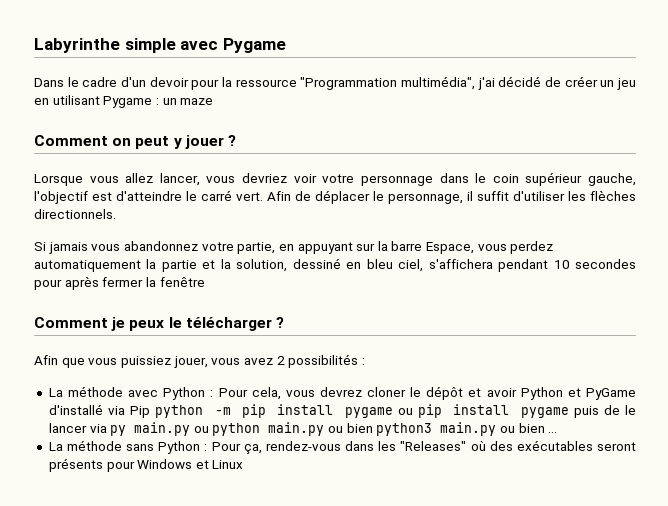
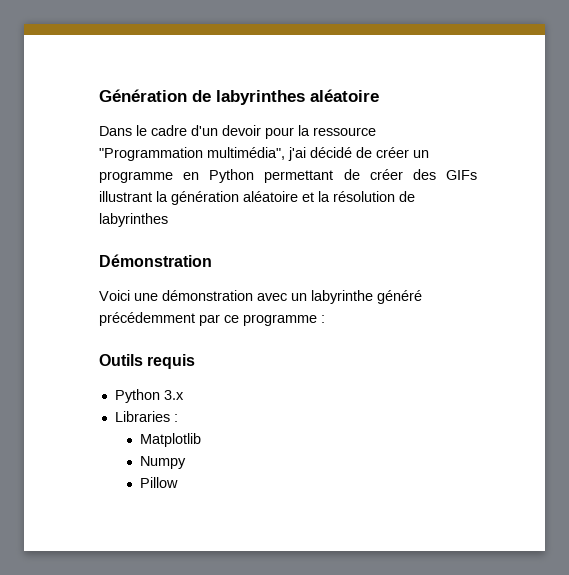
[34,38,286,53] Labyrinthe simple avec Pygame -> [99,89,379,105] Génération de labyrinthes aléatoire
[616,78,636,90] [34,95,214,108] [34,135,236,149] [34,172,637,186] [34,190,636,204] [34,209,116,219] [34,241,554,254] [34,258,636,272] [34,276,205,290] [34,317,284,331] [34,354,365,368] [48,386,636,400] [48,404,637,418] [48,422,558,436] [48,440,636,454] [48,458,244,472] jeu en utilisant Pygame : un maze // Comment on peut y jouer ? // Lorsque vous allez lancer, vous devriez voir votre personnage dans le coin supérieur gauche, l'objectif est d'atteindre le carré vert. Afin de déplacer le personnage, il suffit d'utiliser les flèches directionnels. // Si jamais vous abandonnez votre partie, en appuyant sur la barre Espace, vous perdez automatiquement la partie et la solution, dessiné en bleu ciel, s'affichera pendant 10 secondes pour après fermer la fenêtre // Comment je peux le télécharger ? // Afin que vous puissiez jouer, vous avez 2 possibilités : // La méthode avec Python : Pour cela, vous devrez cloner le dépôt et avoir Python et PyGame d'installé via Pip python -m pip install pygame ou pip install pygame puis de le lancer via py main.py ou python main.py ou bien python3 main.py ou bien ... // La méthode sans Python : Pour ça, rendez-vous dans les "Releases" où des exécutables seront présents pour Windows et Linux -> [99,169,478,183] [99,191,415,205] [99,213,168,227] [99,254,212,267] [99,290,422,304] [99,312,325,326] [99,354,196,369] [114,389,184,403] [114,411,178,422] [140,433,202,447] [140,456,187,469] [140,477,179,488] programme en Python permettant de créer des GIFs illustrant la génération aléatoire et la résolution de labyrinthes // Démonstration // Voici une démonstration avec un labyrinthe généré précédemment par ce programme : // Outils requis // Python 3.x // Libraries : // Matplotlib // Numpy // Pillow

